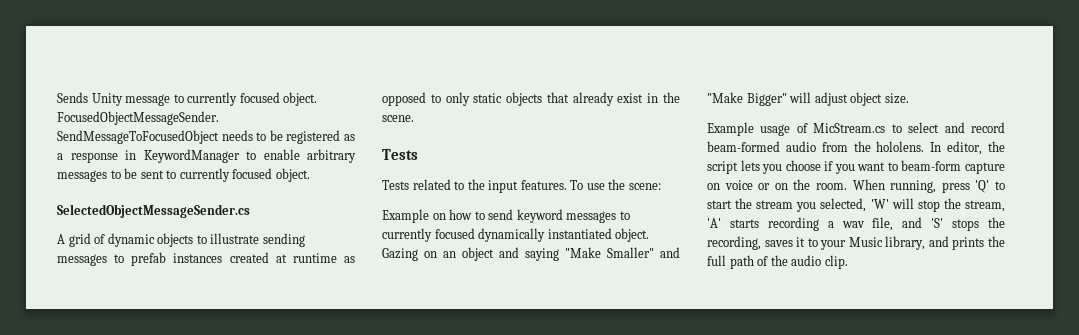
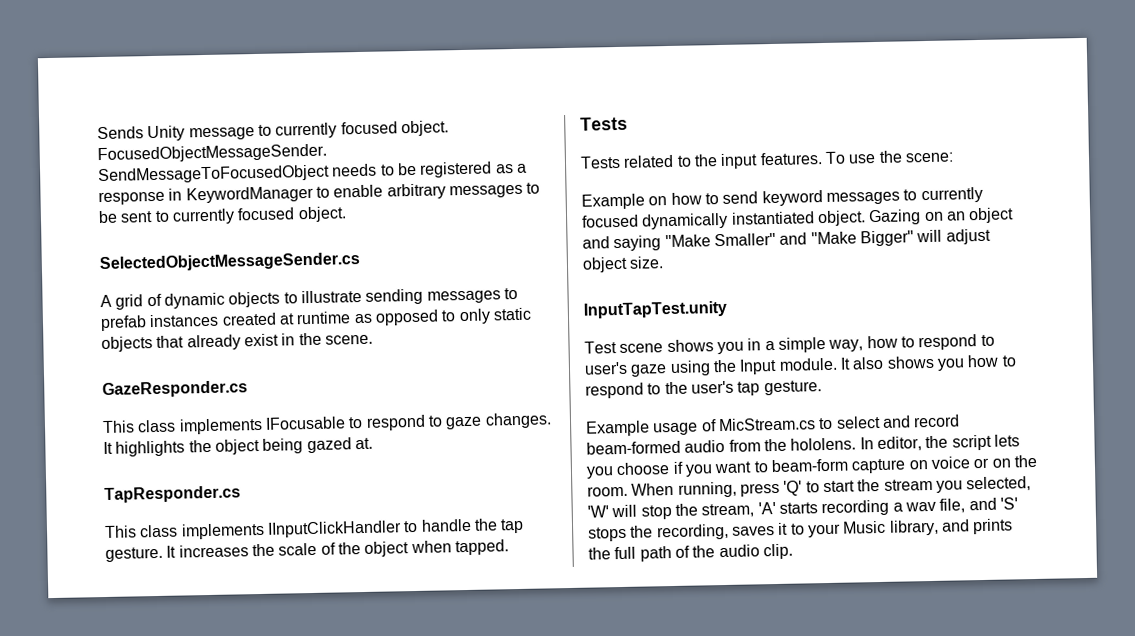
(414, 118) none -> [102,380,248,399] [102,412,552,435] [103,437,373,457] [104,485,241,504] [104,518,525,540] [105,539,509,562] // GazeResponder.cs // This class implements IFocusable to respond to gaze changes. It highlights the object being gazed at. // TapResponder.cs // This class implements IInputClickHandler to handle the tap gesture. It increases the scale of the object when tapped.
(909, 98) none -> [583,300,727,319] [584,334,995,355] [584,354,1017,377] [585,380,822,399] // InputTapTest.unity // Test scene shows you in a simple way, how to respond to user's gaze using the Input module. It also shows you how to respond to the user's tap gesture.

